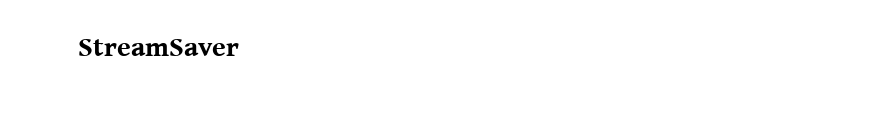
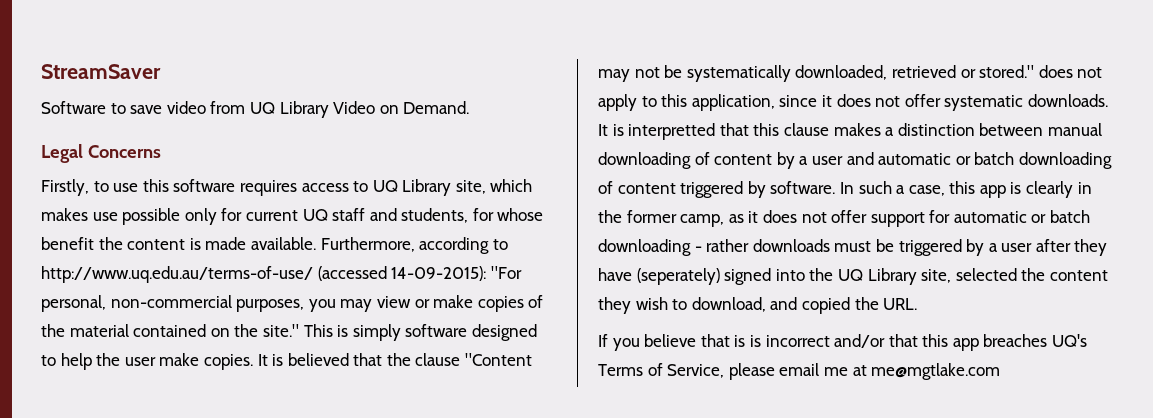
(239, 47) none -> [41,101,470,118] [41,144,161,163] [41,179,533,196] [41,208,544,225] [41,237,508,254] [41,266,522,283] [41,295,544,312] [41,324,537,341] [41,353,533,370] [598,65,1103,82] [598,94,1108,111] [598,123,1102,140] [598,152,1112,169] [598,181,1092,198] [598,210,1091,227] [598,239,1108,256] [598,268,1108,285] [598,297,918,314] [598,334,1088,351] [598,363,1001,380] // Software to save video from UQ Library Video on Demand. // Legal Concerns // Firstly, to use this software requires access to UQ Library site, which makes use possible only for current UQ staff and students, for whose benefit the content is made available. Furthermore, according to http://www.uq.edu.au/terms-of-use/ (accessed 14-09-2015): "For personal, non-commercial purposes, you may view or make copies of the material contained on the site." This is simply software designed to help the user make copies. It is believed that the clause "Content may not be systematically downloaded, retrieved or stored." does not apply to this application, since it does not offer systematic downloads. It is interpretted that this clause makes a distinction between manual downloading of content by a user and automatic or batch downloading of content triggered by software. In such a case, this app is clearly in the former camp, as it does not offer support for automatic or batch downloading - rather downloads must be triggered by a user after they have (seperately) signed into the UQ Library site, selected the content they wish to download, and copied the URL. // If you believe that is is incorrect and/or that this app breaches UQ's Terms of Service, please email me at me@mgtlake.com

